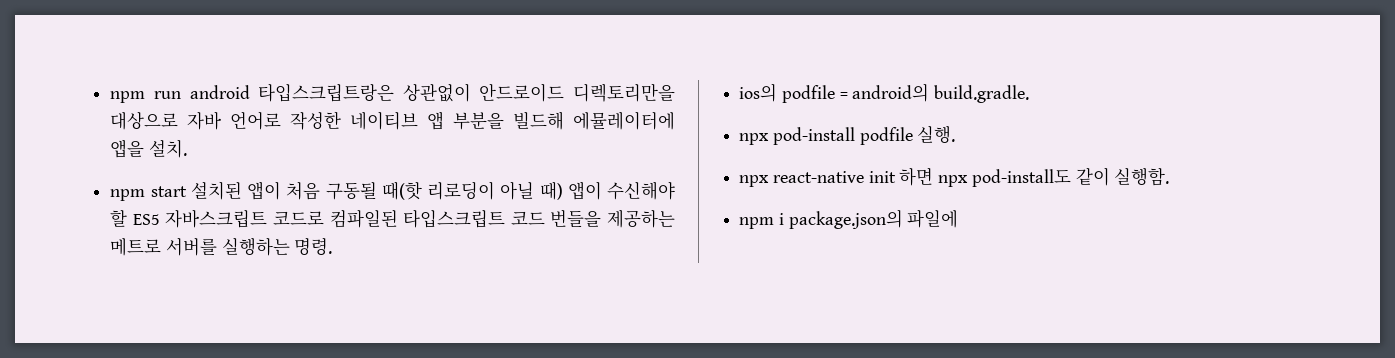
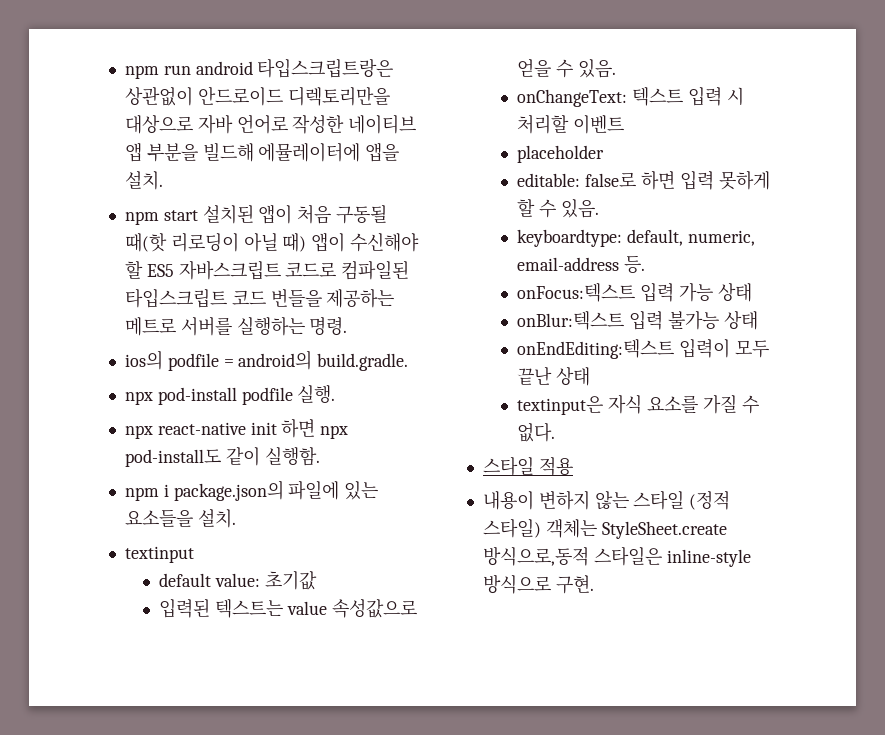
(959, 219) none -> [344,481,379,500] [124,509,236,528] [124,546,194,563] [159,571,318,590] [159,599,418,618] [517,59,617,78] [517,87,745,107] [517,114,625,134] [517,145,605,163] [517,171,770,190] [517,199,600,218] [517,229,756,247] [517,256,646,273] [517,283,753,302] [517,311,759,330] [517,339,770,359] [517,367,591,386] [517,394,759,415] [517,422,556,442] [482,456,573,476] [482,490,731,510] [482,518,727,539] [482,546,751,567] [482,574,594,594] 있는 요소들을 설치. // textinput // default value: 초기값 // 입력된 텍스트는 value 속성값으로 얻을 수 있음. // onChangeText: 텍스트 입력 시 처리할 이벤트 // placeholder // editable: false로 하면 입력 못하게 할 수 있음. // keyboardtype: default, numeric, email-address 등. // onFocus:텍스트 입력 가능 상태 // onBlur:텍스트 입력 불가능 상태 // onEndEditing:텍스트 입력이 모두 끝난 상태 // textinput은 자식 요소를 가질 수 없다. // 스타일 적용 // 내용이 변하지 않는 스타일 (정적 스타일) 객체는 StyleSheet.create 방식으로,동적 스타일은 inline-style 방식으로 구현.

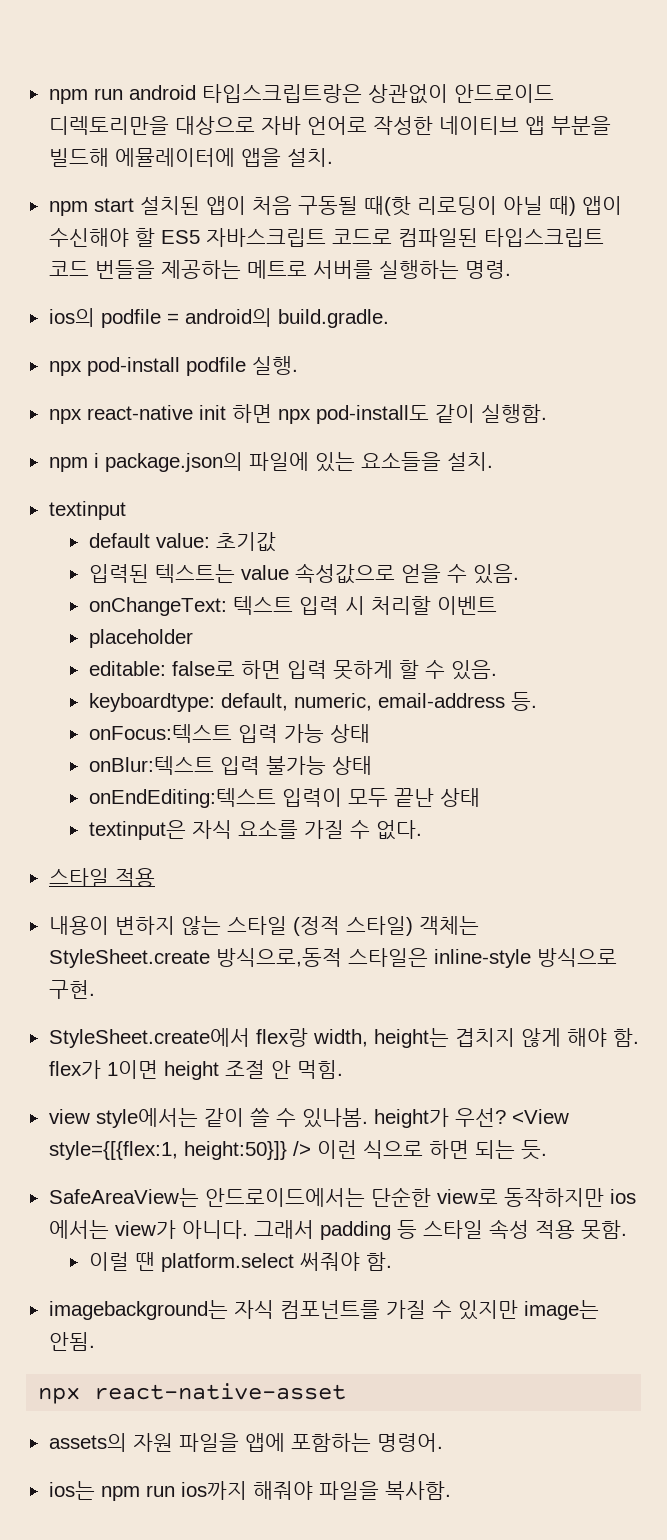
(594, 584) none -> [48,1028,639,1048] [48,1060,343,1080] [48,1108,569,1128] [48,1140,547,1160] [48,1187,636,1207] [48,1219,627,1240] [88,1252,392,1272] [48,1300,599,1320] [48,1332,95,1351] [38,1383,347,1404] [48,1433,443,1452] [48,1481,451,1501] // StyleSheet.create에서 flex랑 width, height는 겹치지 않게 해야 함. flex가 1이면 height 조절 안 먹힘. // view style에서는 같이 쓸 수 있나봄. height가 우선? <View style={[{flex:1, height:50}]} /> 이런 식으로 하면 되는 듯. // SafeAreaView는 안드로이드에서는 단순한 view로 동작하지만 ios 에서는 view가 아니다. 그래서 padding 등 스타일 속성 적용 못함. // 이럴 땐 platform.select 써줘야 함. // imagebackground는 자식 컴포넌트를 가질 수 있지만 image는 안됨. // npx react-native-asset // assets의 자원 파일을 앱에 포함하는 명령어. // ios는 npm run ios까지 해줘야 파일을 복사함.

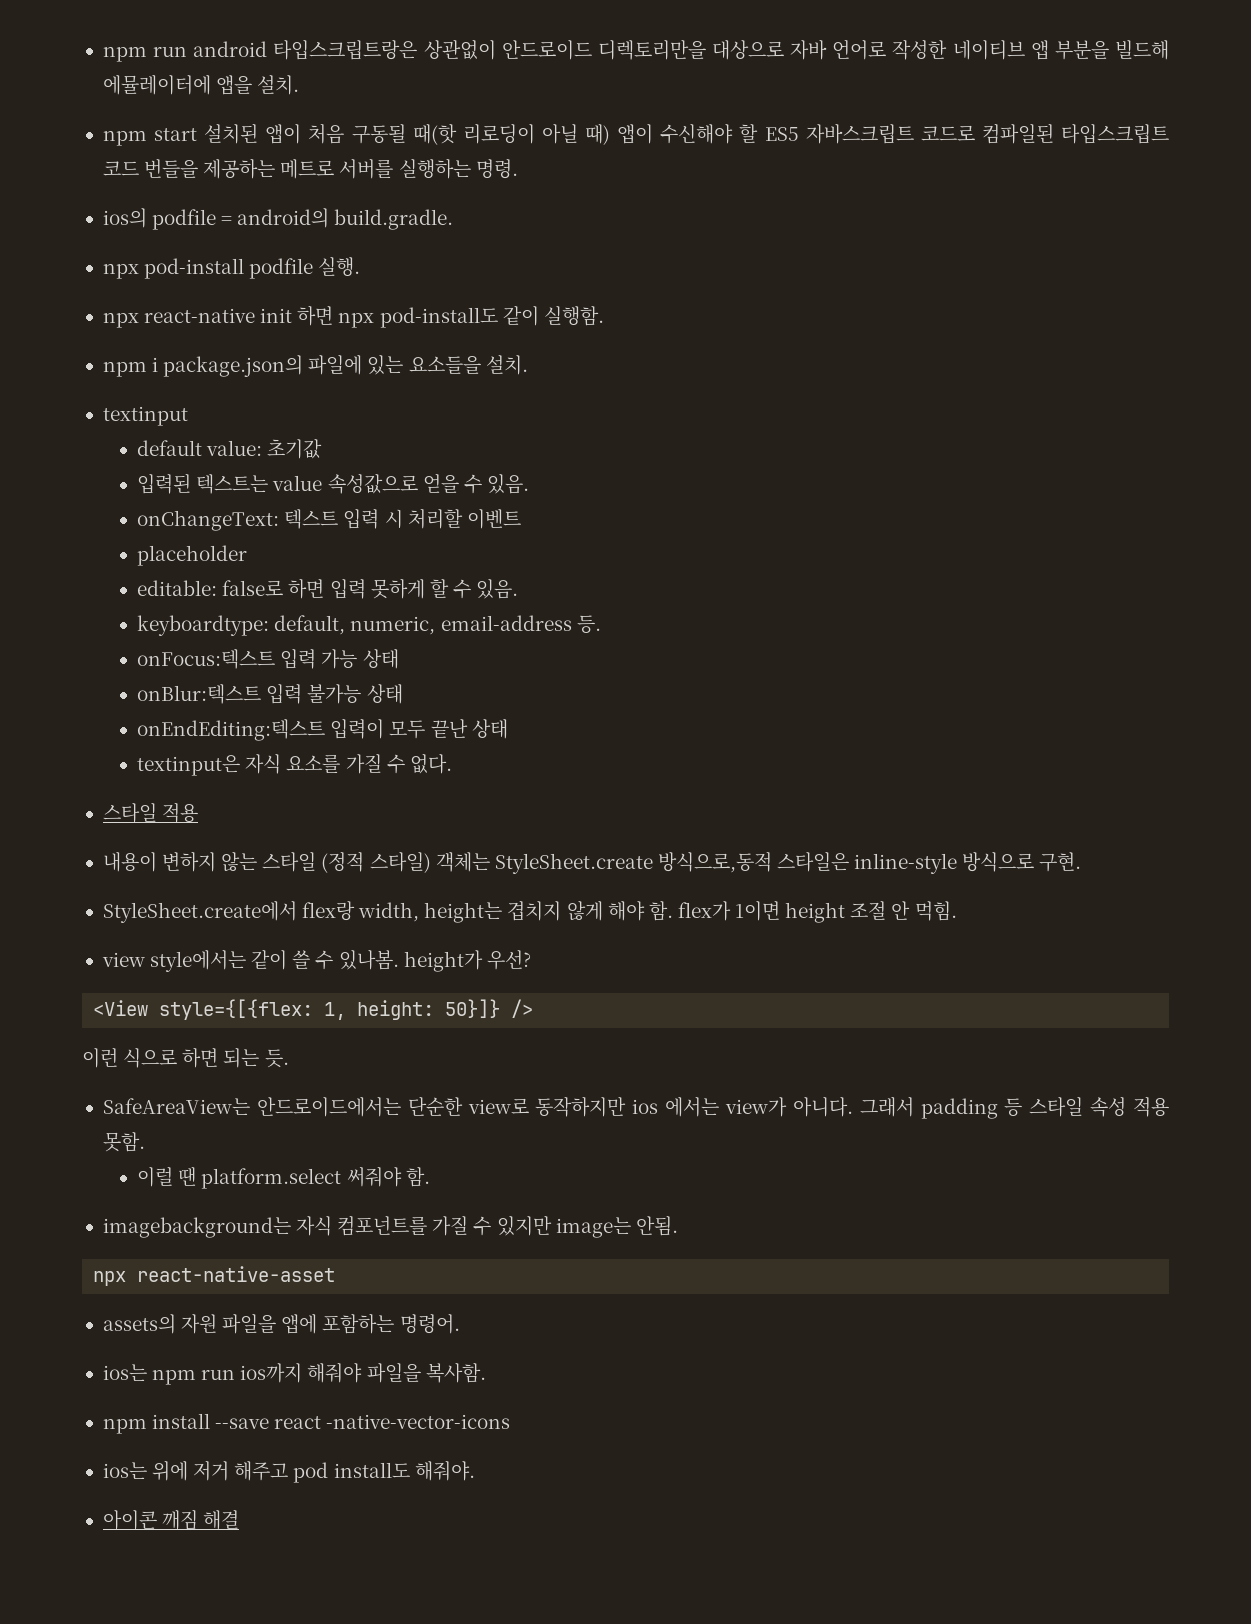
[511,1109,569,1124] [48,1141,287,1160] <View style={[{flex:1, height:50}]} -> [93,999,501,1020] // <View style={[{flex: 1, height: 50}]}
(311, 1148) none -> (534, 1008) //
(451, 1490) none -> [102,1413,511,1434] [102,1461,475,1483] [102,1510,240,1530] // npm install --save react -native-vector-icons // ios는 위에 저거 해주고 pod install도 해줘야. // 아이콘 깨짐 해결

